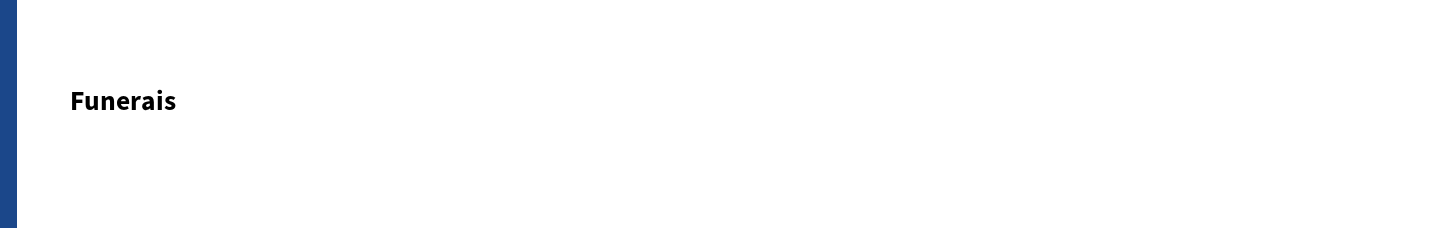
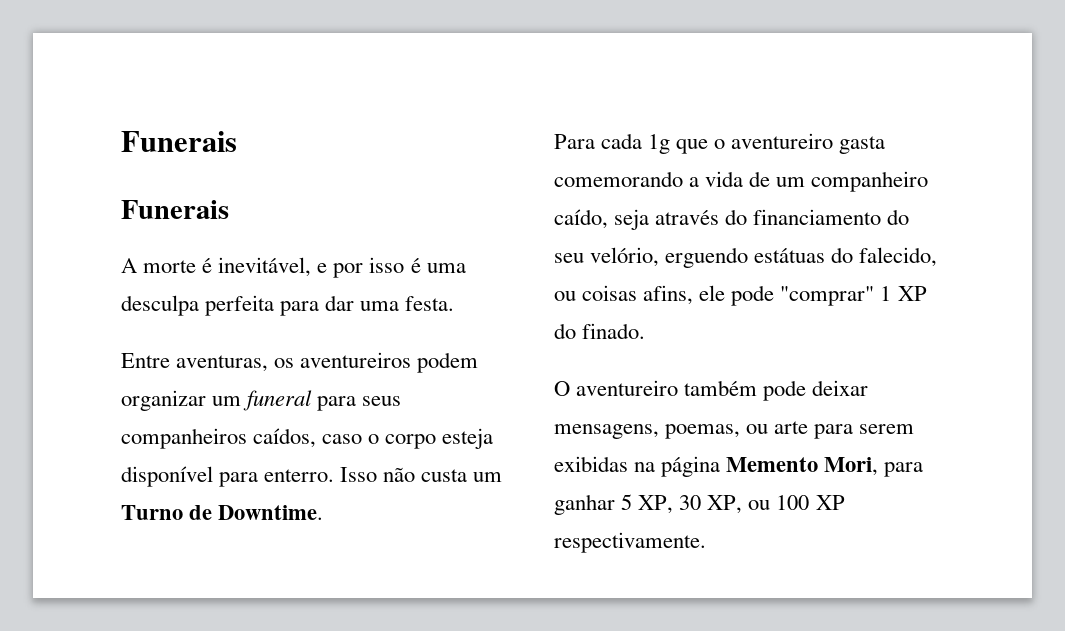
[70,89,176,111] Funerais -> [121,131,237,152] [121,200,229,219] [121,257,466,278] [121,295,455,316] [121,352,479,373] [121,390,402,411] [121,428,494,449] [121,466,503,487] [121,505,324,520] [554,133,886,154] [554,171,929,192] [554,209,910,230] [554,247,938,268] [554,285,927,306] [554,323,646,339] [554,380,869,401] [554,421,915,439] [554,456,924,477] [554,494,845,515] [554,532,706,553] Funerais // Funerais // A morte é inevitável, e por isso é uma desculpa perfeita para dar uma festa. // Entre aventuras, os aventureiros podem organizar um funeral para seus companheiros caídos, caso o corpo esteja disponível para enterro. Isso não custa um Turno de Downtime. // Para cada 1g que o aventureiro gasta comemorando a vida de um companheiro caído, seja através do financiamento do seu velório, erguendo estátuas do falecido, ou coisas afins, ele pode "comprar" 1 XP do finado. // O aventureiro também pode deixar mensagens, poemas, ou arte para serem exibidas na página Memento Mori, para ganhar 5 XP, 30 XP, ou 100 XP respectivamente.

